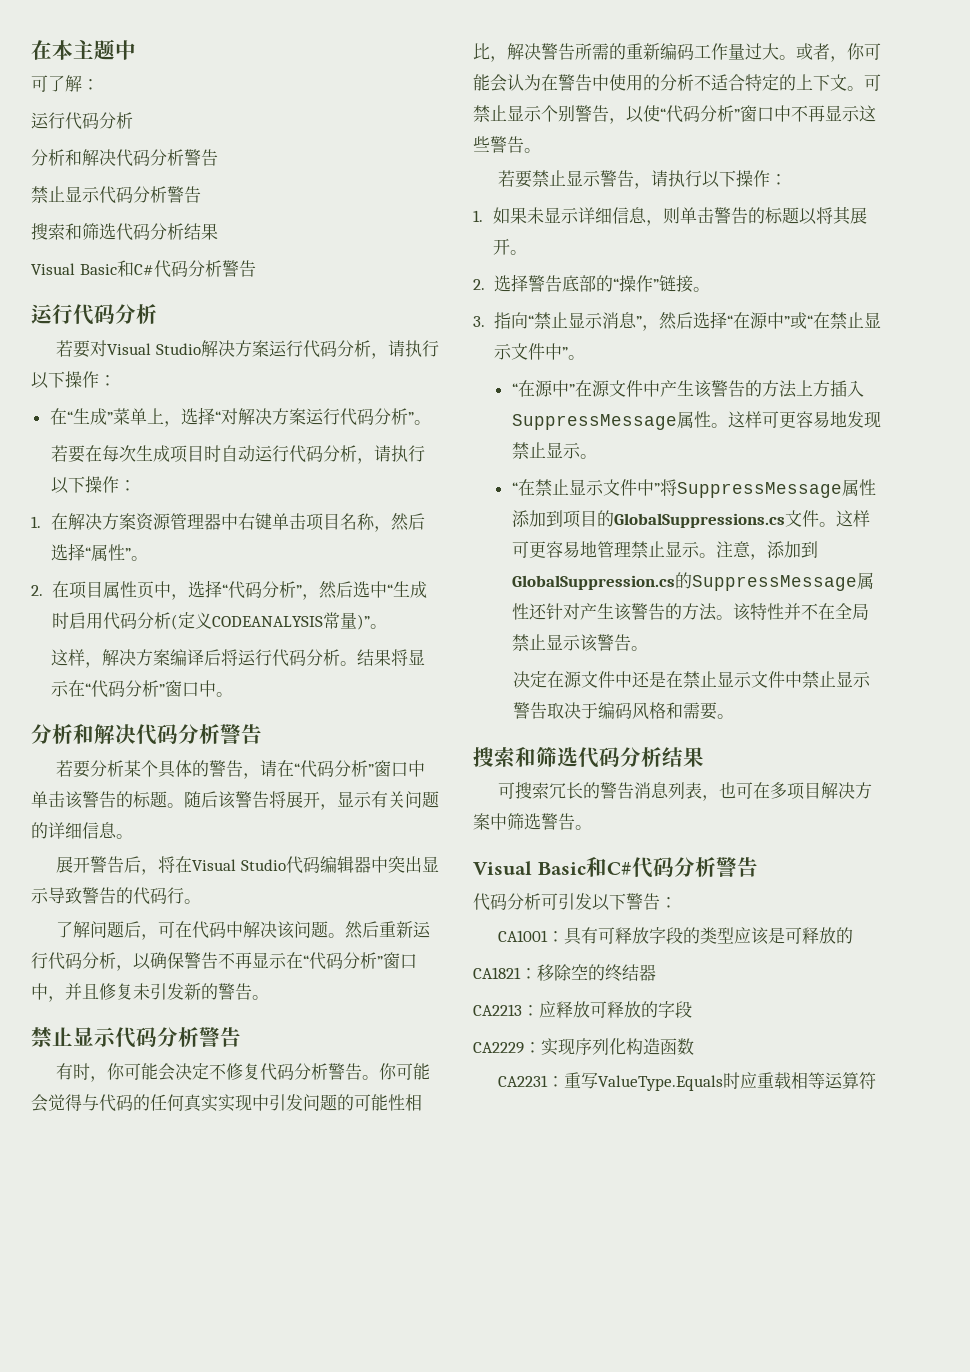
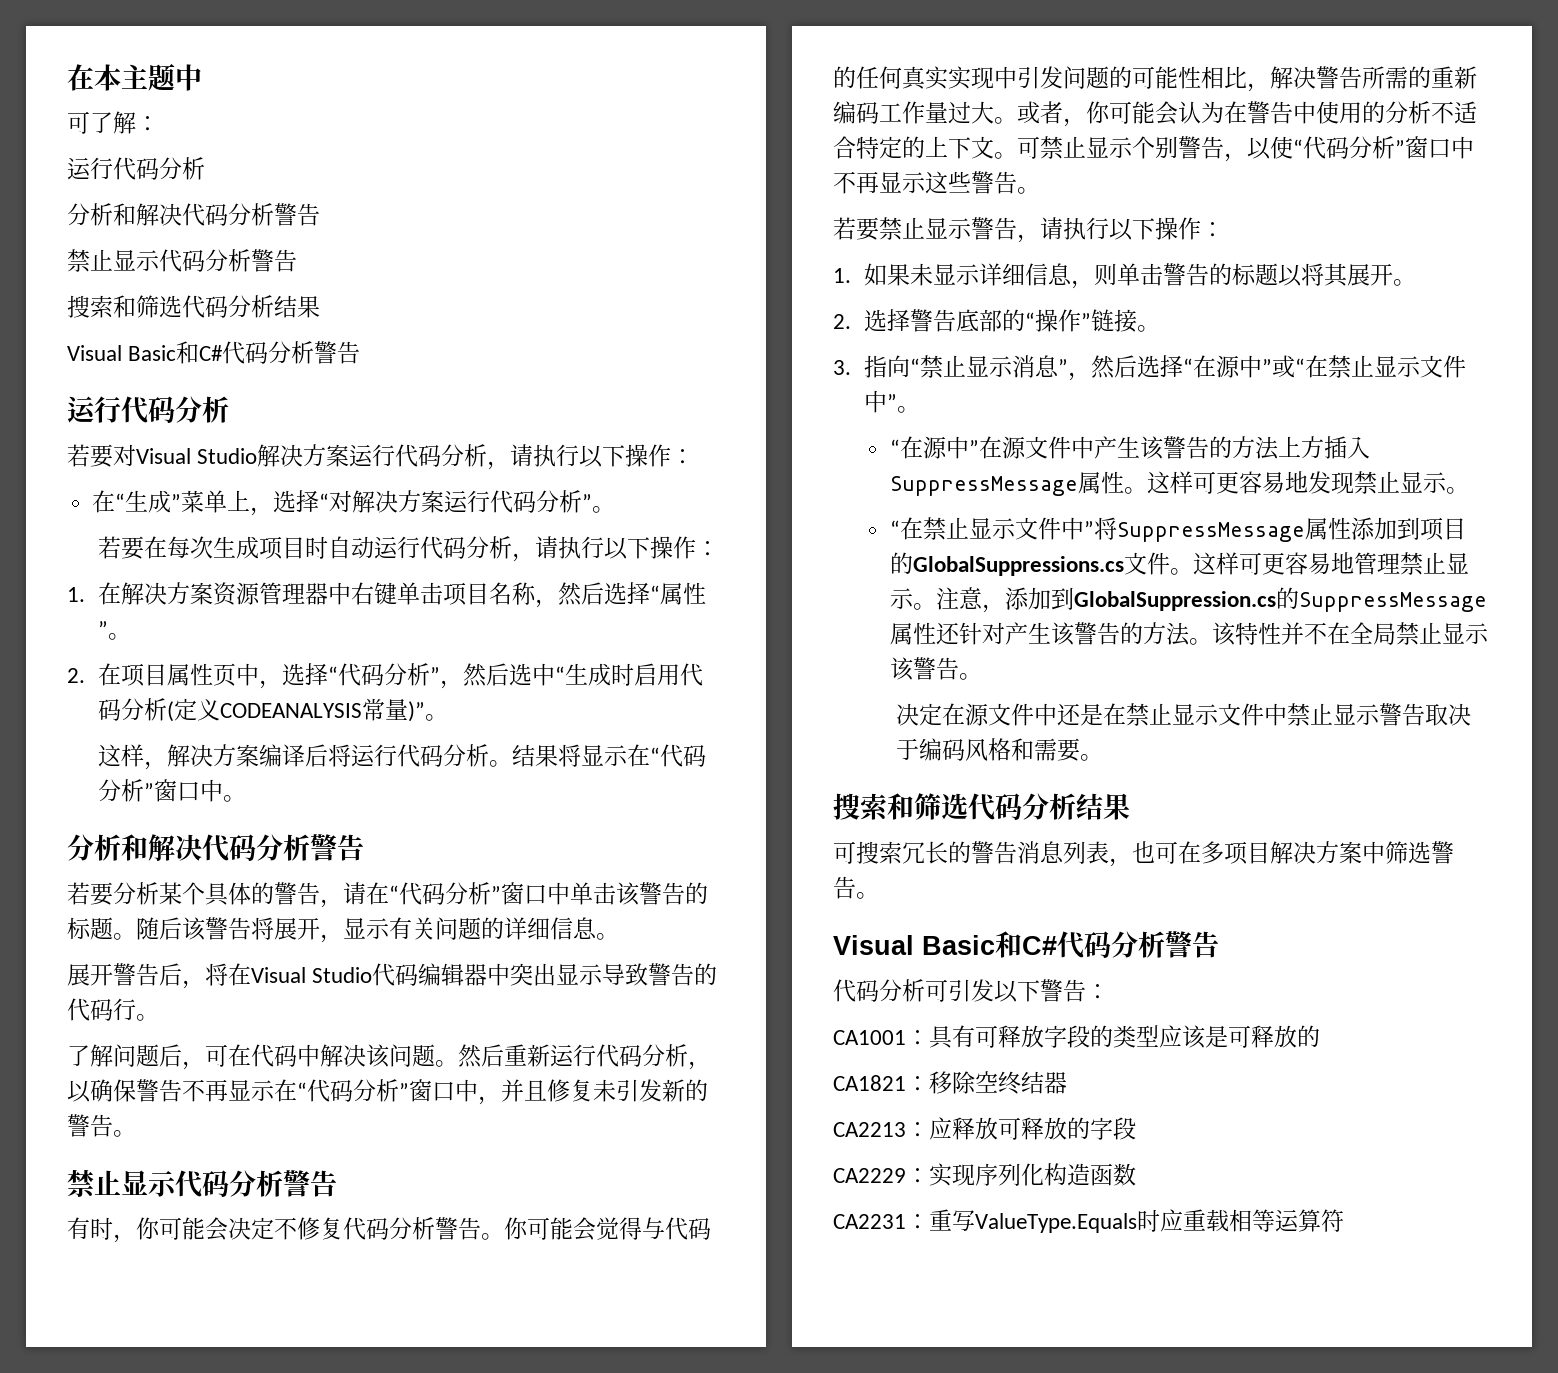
[588,964,605,981] 的 -> (998, 1082) none

